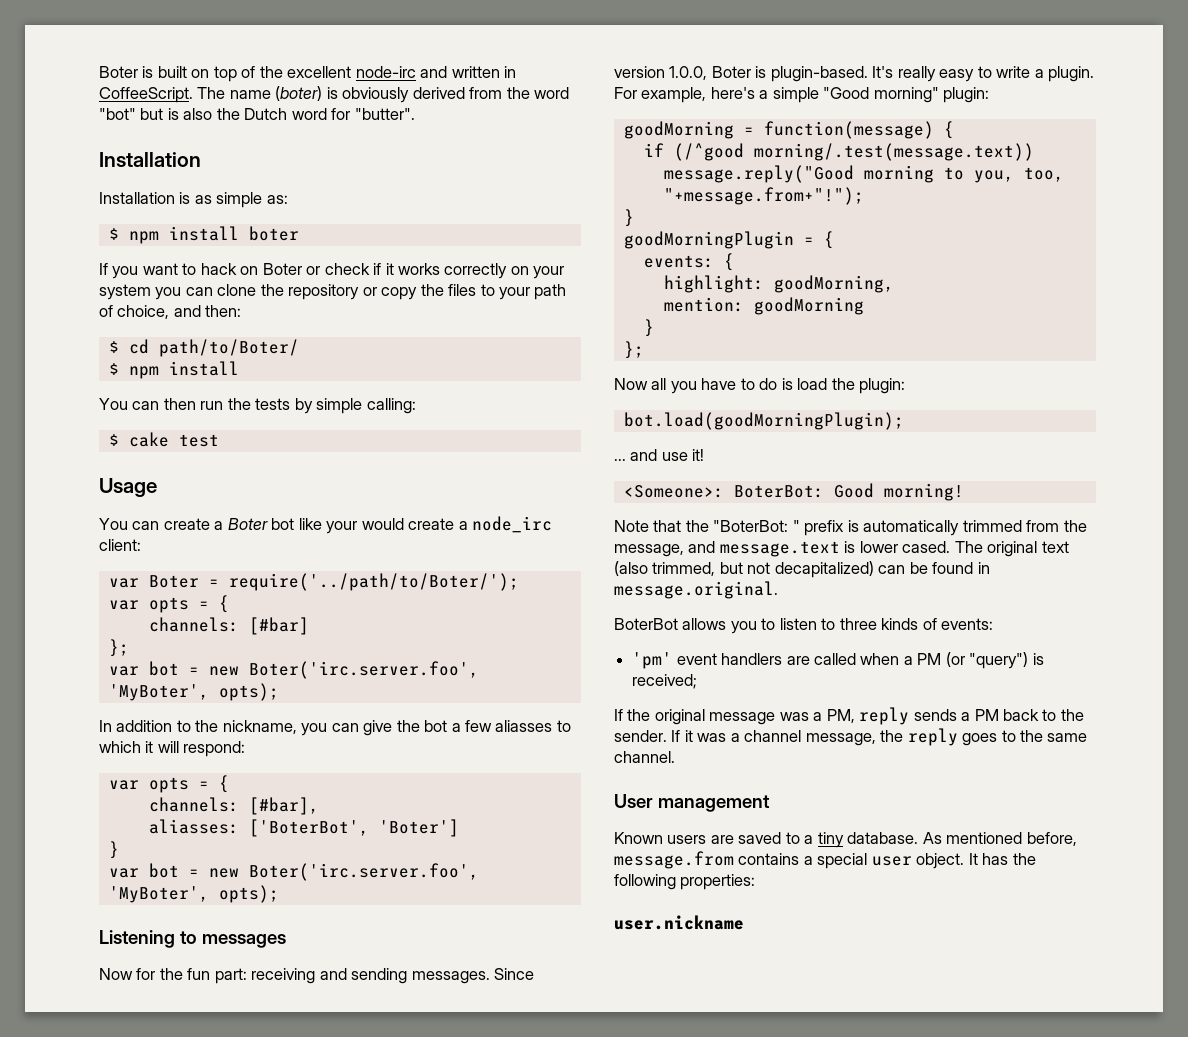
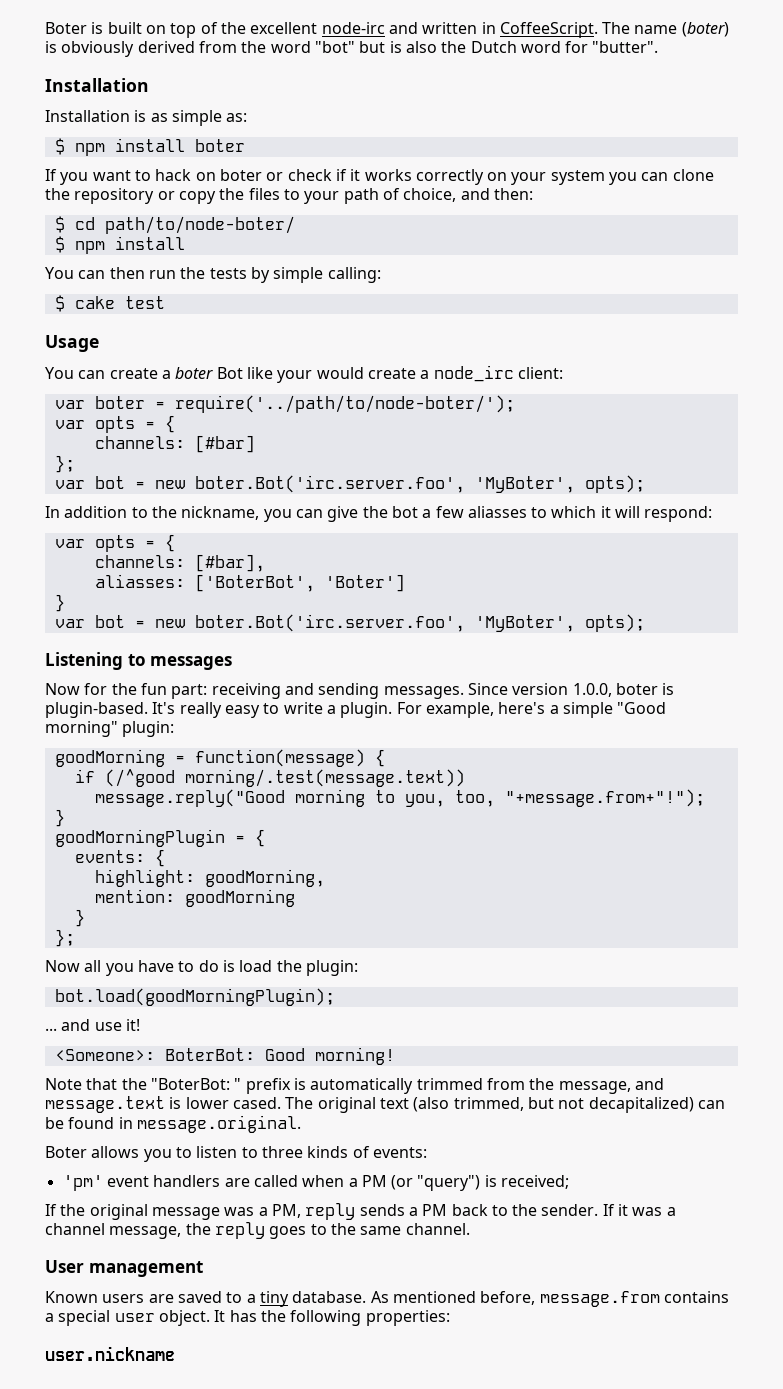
[262,263,302,275] Boter -> [219,169,262,181] boter
[158,339,299,357] path/to/Boter/ -> [104,216,295,234] path/to/node-boter/
[227,518,295,530] Boter bot -> [175,367,243,379] boter Bot
[148,573,519,591] Boter = require('../path/to/Boter/'); -> [94,395,515,413] boter = require('../path/to/node-boter/');
[248,661,479,679] Boter('irc.server.foo', -> [194,475,465,493] boter.Bot('irc.server.foo',
[248,863,479,881] Boter('irc.server.foo', -> [194,614,465,632] boter.Bot('irc.server.foo',
[711,66,751,78] Boter -> [615,683,658,695] boter
[614,618,678,630] BoterBot -> [45,1146,87,1158] Boter

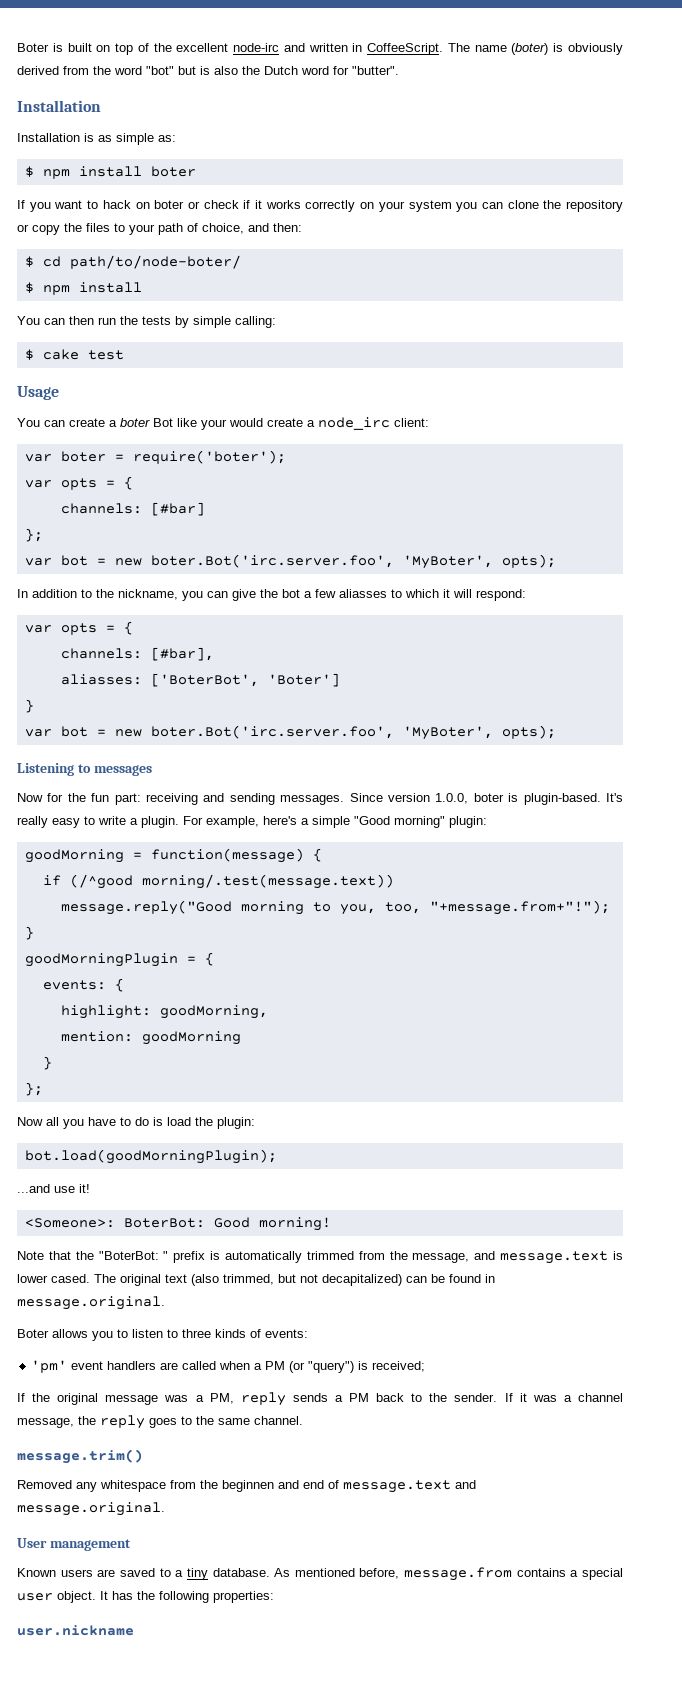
[174,395,515,413] require('../path/to/node-boter/'); -> [132,450,286,464] require('boter');
[45,1019,91,1031] ... and -> [17,1184,50,1193] ...and
(470, 1229) none -> [17,1449,143,1464] [17,1480,476,1493] [17,1502,165,1516] // message.trim() // Removed any whitespace from the beginnen and end of message.text and message.original.

